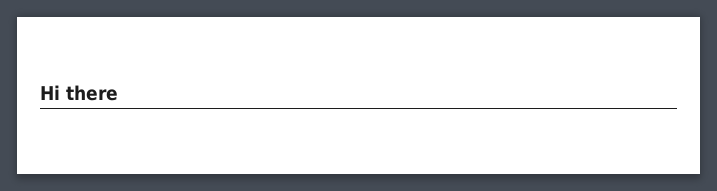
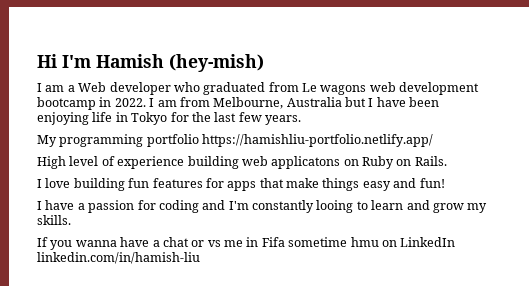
[66,85,118,101] there -> [62,54,264,72] [37,82,480,95] [37,97,440,110] [37,112,301,125] [37,134,434,147] [37,156,447,169] [37,178,445,191] [37,200,488,213] [37,215,71,225] [37,237,456,250] [37,252,200,264] I'm Hamish (hey-mish) // I am a Web developer who graduated from Le wagons web development bootcamp in 2022. I am from Melbourne, Australia but I have been enjoying life in Tokyo for the last few years. // My programming portfolio https://hamishliu-portfolio.netlify.app/ // High level of experience building web applicatons on Ruby on Rails. // I love building fun features for apps that make things easy and fun! // I have a passion for coding and I'm constantly looing to learn and grow my skills. // If you wanna have a chat or vs me in Fifa sometime hmu on LinkedIn linkedin.com/in/hamish-liu

